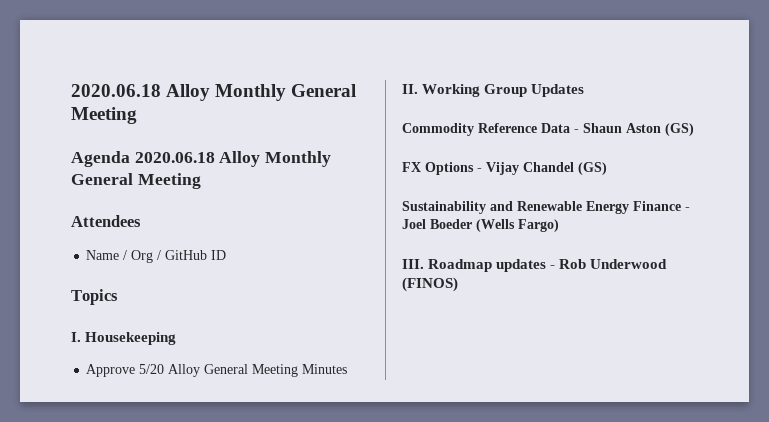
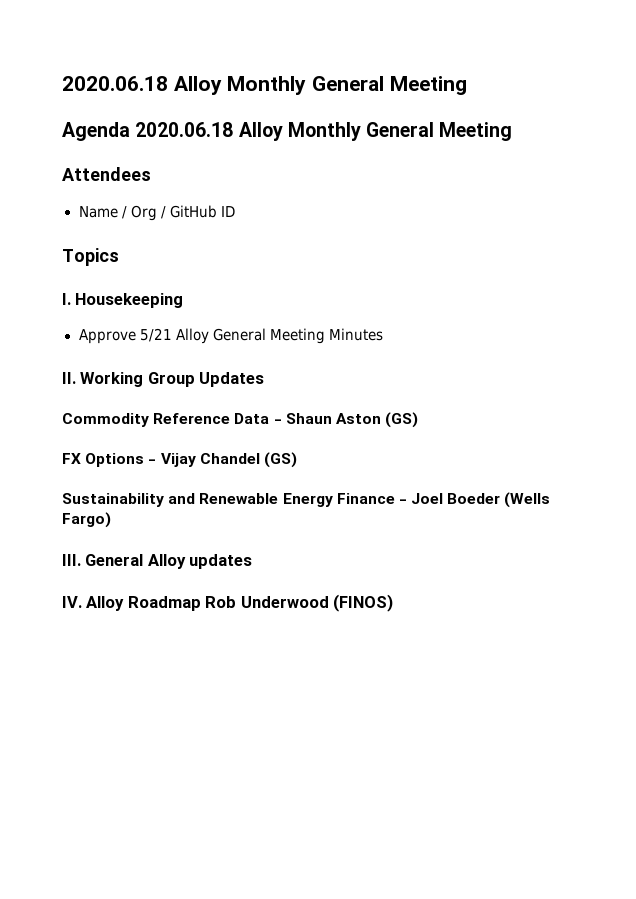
[139,364,165,374] 5/20 -> [139,328,172,342] 5/21
[428,259,556,272] Roadmap updates - -> [85,554,253,569] [62,596,201,611] General Alloy updates // IV. Alloy Roadmap

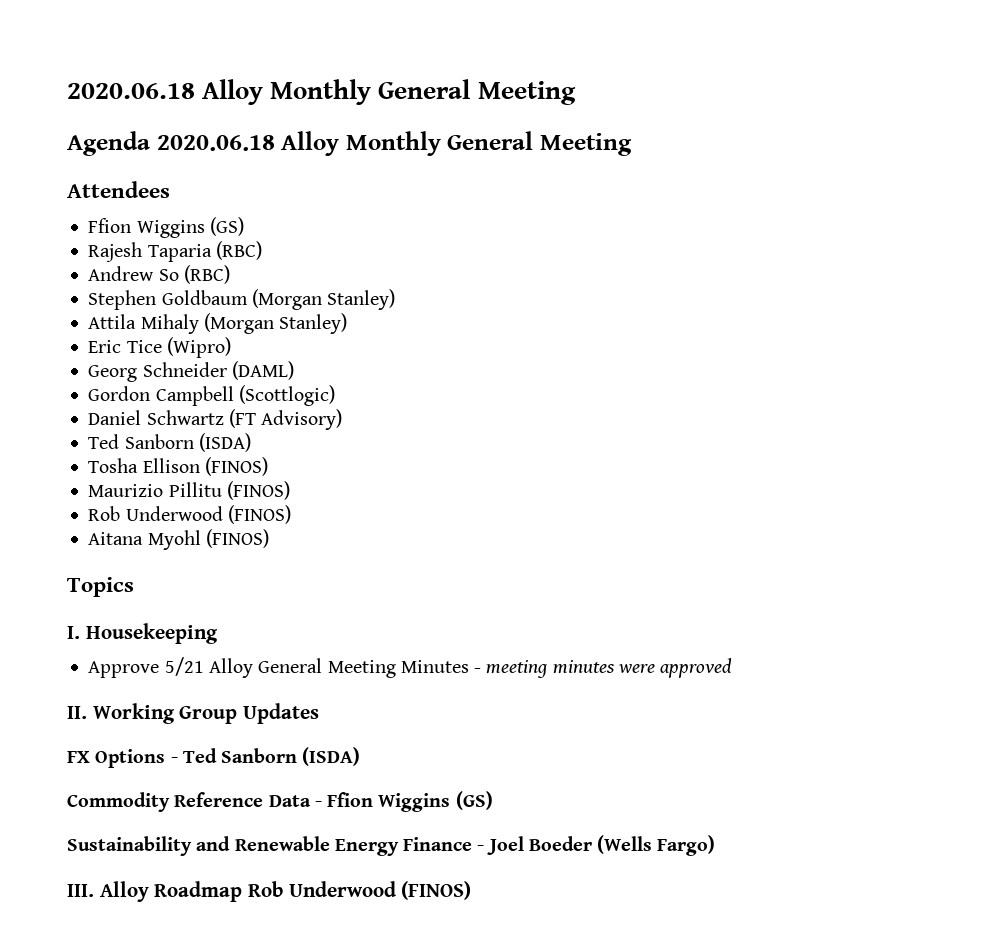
[78,205,235,221] Name / Org / GitHub ID -> [88,217,244,238] [88,241,262,262] [88,265,230,284] [88,289,396,310] [88,313,348,334] [88,337,231,358] [88,361,294,382] [88,385,335,406] [88,409,343,430] [88,433,251,452] [88,457,268,476] [88,481,290,500] [88,505,291,524] [88,529,269,550] Ffion Wiggins (GS) // Rajesh Taparia (RBC) // Andrew So (RBC) // Stephen Goldbaum (Morgan Stanley) // Attila Mihaly (Morgan Stanley) // Eric Tice (Wipro) // Georg Schneider (DAML) // Gordon Campbell (Scottlogic) // Daniel Schwartz (FT Advisory) // Ted Sanborn (ISDA) // Tosha Ellison (FINOS) // Maurizio Pillitu (FINOS) // Rob Underwood (FINOS) // Aitana Myohl (FINOS)
(383, 334) none -> [474,658,733,678] - meeting minutes were approved
[62,412,419,428] [62,453,260,467] Commodity Reference Data - Shaun Aston (GS) // FX Options - Vijay Chandel -> [67,747,361,768] [67,792,451,812] FX Options - Ted Sanborn (ISDA) // Commodity Reference Data - Ffion Wiggins
[85,554,253,569] [62,596,82,608] General Alloy updates // IV. -> (94, 890) none

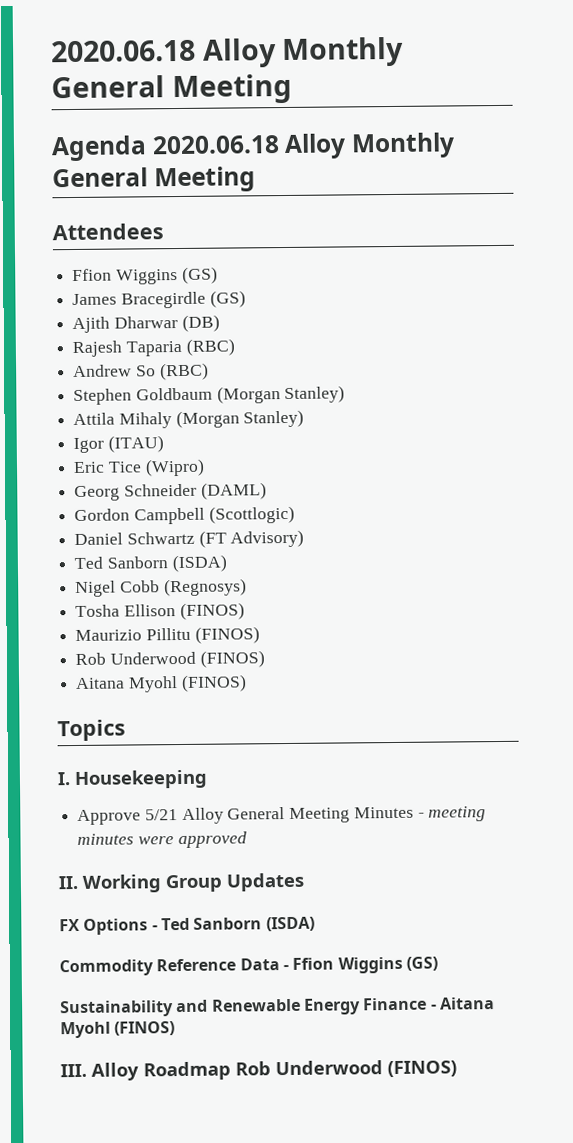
(244, 226) none -> [72,290,246,309] [72,314,220,334] // James Bracegirdle (GS) // Ajith Dharwar (DB)
(348, 323) none -> [73,435,164,453] // Igor (ITAU)
(251, 442) none -> [75,578,247,597] // Nigel Cobb (Regnosys)
[486,835,716,856] Joel Boeder (Wells Fargo) -> [439,997,495,1010] [60,1021,176,1039] Aitana Myohl (FINOS)

